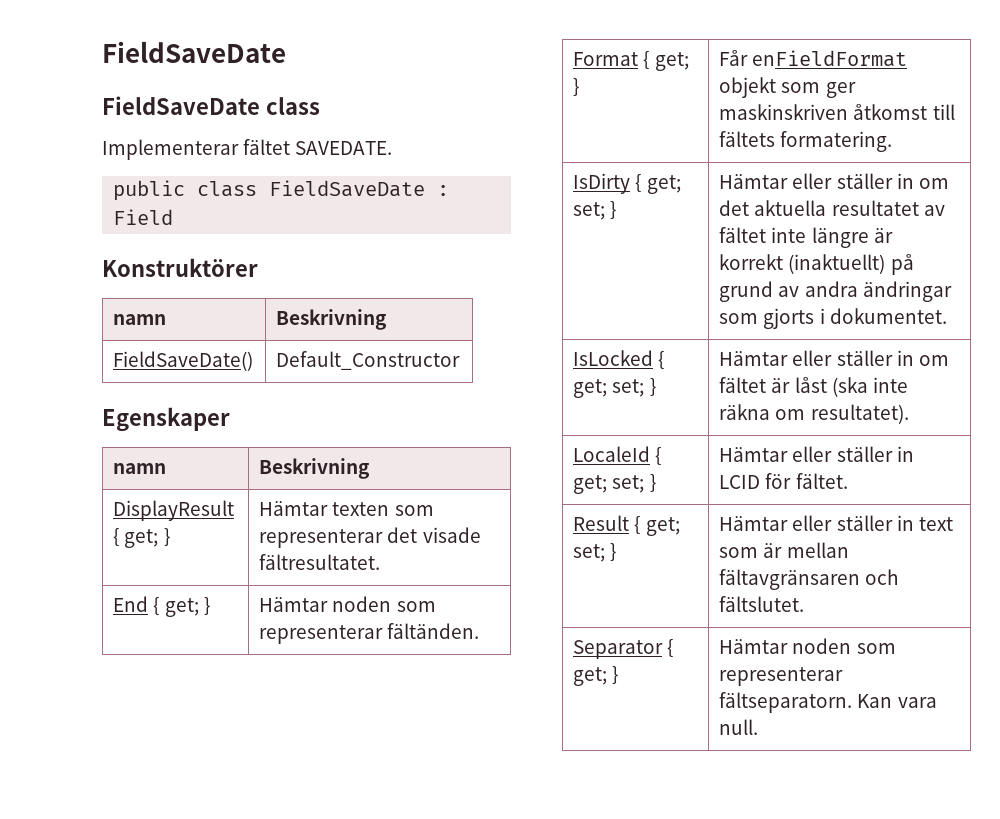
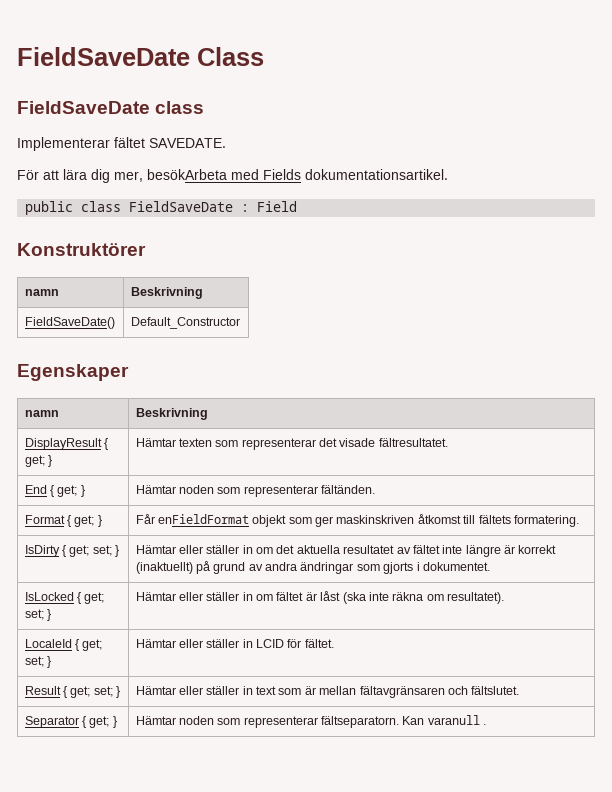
[102,41,286,63] FieldSaveDate -> [17,47,264,66] FieldSaveDate Class
(393, 148) none -> [17,169,448,183] // För att lära dig mer, besökArbeta med Fields dokumentationsartikel.
[897,697,937,708] [719,719,759,735] vara null. -> [427,715,487,725] varanull .

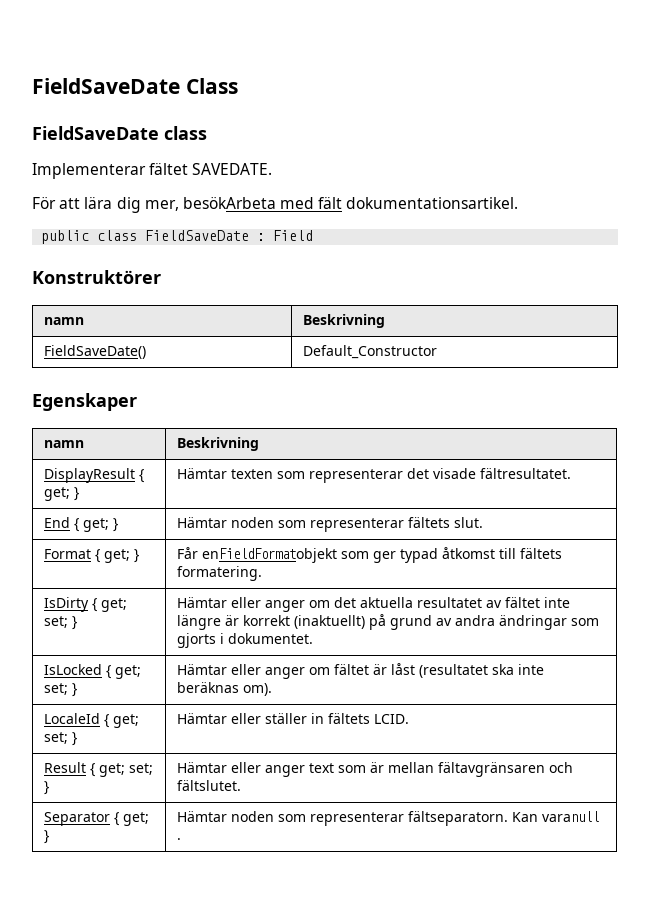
[263,169,301,180] Fields -> [318,197,343,209] fält
[321,485,376,494] fältänden. -> [408,517,484,528] fältets slut.
[157,514,287,527] enFieldFormat objekt -> [202,548,338,563] enFieldFormatobjekt
[336,515,415,524] maskinskriven -> [400,548,439,563] typad
[206,545,253,554] ställer in -> [265,600,306,612] anger
[206,592,253,601] ställer in -> [265,667,306,679] anger
[342,592,505,604] (ska inte räkna om resultatet). -> [419,664,545,678] [177,682,273,696] (resultatet ska inte beräknas om).
[256,639,334,648] LCID för fältet. -> [328,713,410,724] fältets LCID.
[206,686,253,695] ställer in -> [265,765,306,777] anger

